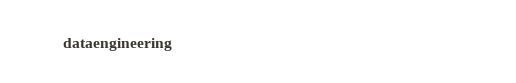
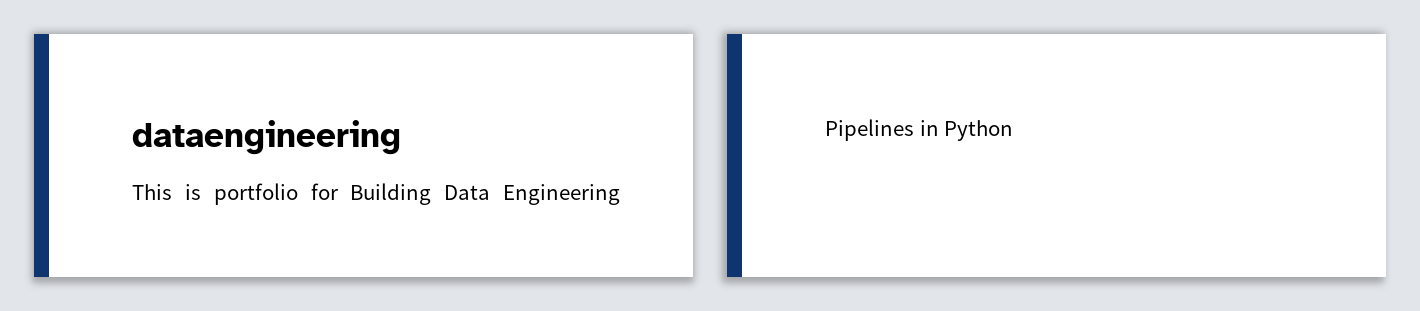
(172, 44) none -> [132,183,620,205] [825,119,1014,141] // This is portfolio for Building Data Engineering Pipelines in Python

